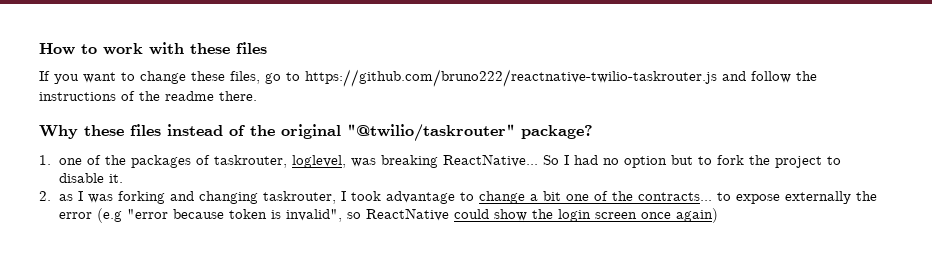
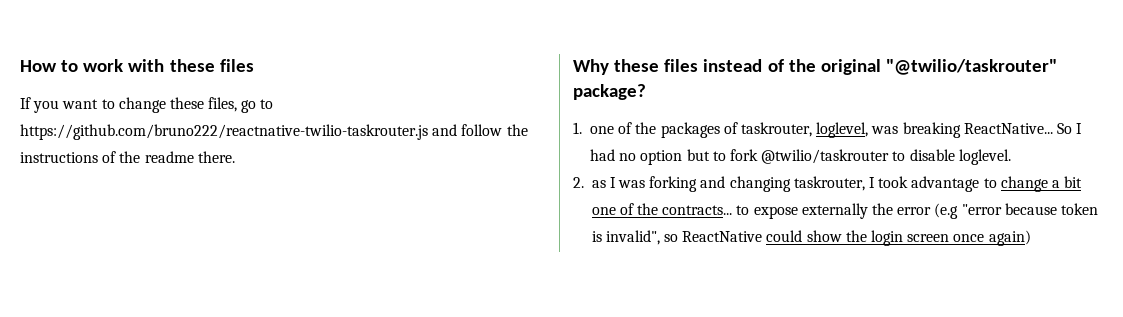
[749,155,823,168] the project -> [761,149,890,164] @twilio/taskrouter
[109,174,124,183] it. -> [958,149,1011,165] loglevel.

